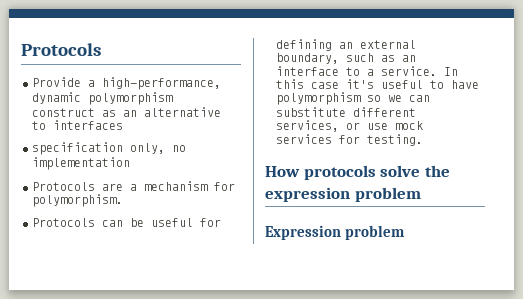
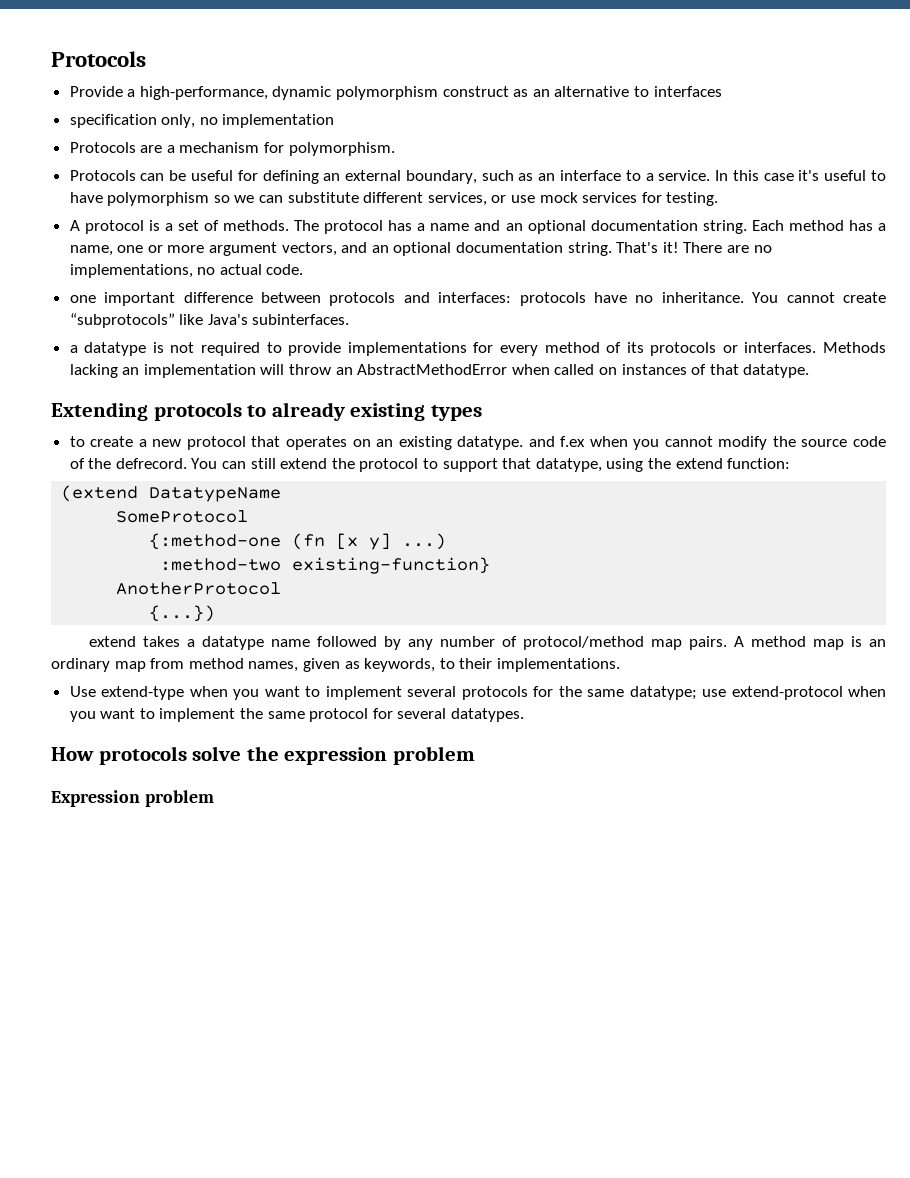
(423, 140) none -> [69,220,886,234] [69,242,772,256] [69,264,304,278] [69,292,886,306] [69,313,350,328] [69,342,886,356] [69,364,810,378] [51,402,482,421] [69,436,886,450] [69,458,791,472] [61,485,282,502] [116,510,249,523] [149,533,447,550] [160,557,491,574] [116,582,282,595] [149,605,216,622] [89,636,886,650] [51,658,620,672] [69,686,886,700] [69,708,525,722] // A protocol is a set of methods. The protocol has a name and an optional documentation string. Each method has a name, one or more argument vectors, and an optional documentation string. That's it! There are no implementations, no actual code. // one important difference between protocols and interfaces: protocols have no inheritance. You cannot create “subprotocols” like Java's subinterfaces. // a datatype is not required to provide implementations for every method of its protocols or interfaces. Methods lacking an implementation will throw an AbstractMethodError when called on instances of that datatype. // Extending protocols to already existing types // to create a new protocol that operates on an existing datatype. and f.ex when you cannot modify the source code of the defrecord. You can still extend the protocol to support that datatype, using the extend function: // (extend DatatypeName // SomeProtocol // {:method-one (fn [x y] ...) // :method-two existing-function} // AnotherProtocol // {...}) // extend takes a datatype name followed by any number of protocol/method map pairs. A method map is an ordinary map from method names, given as keywords, to their implementations. // Use extend-type when you want to implement several protocols for the same datatype; use extend-protocol when you want to implement the same protocol for several datatypes.

